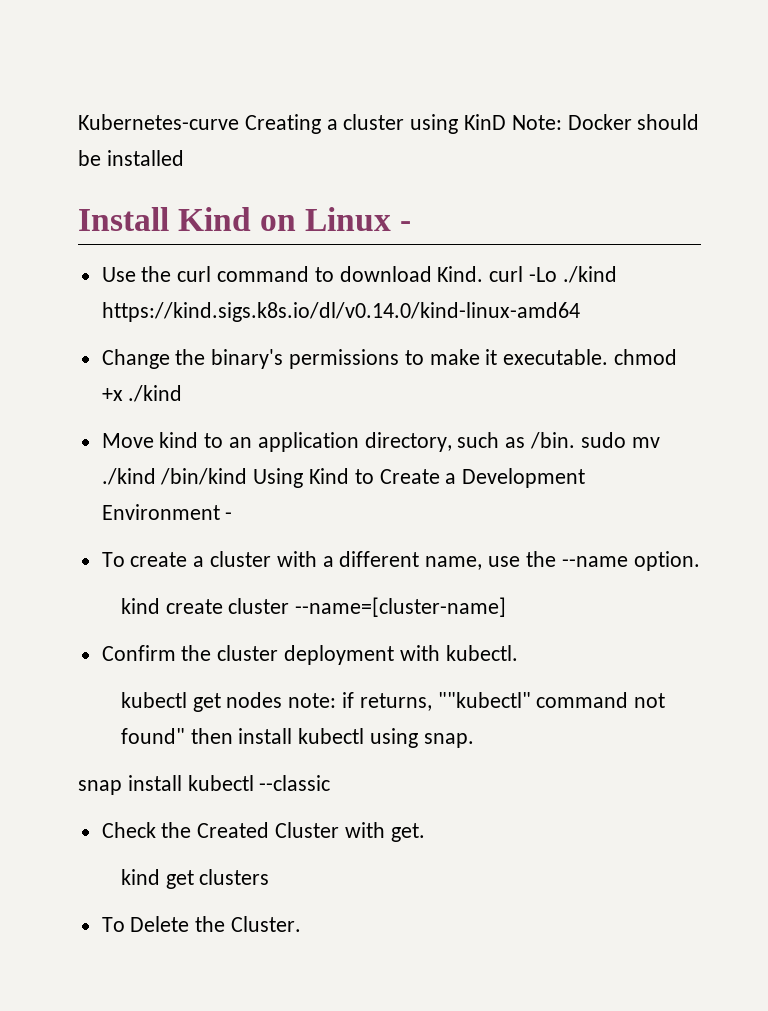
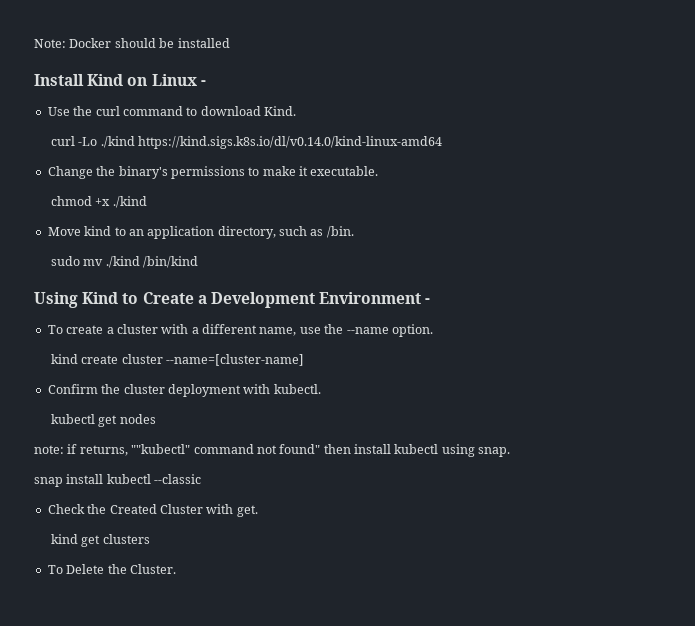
[78,114,507,134] Kubernetes-curve Creating a cluster using KinD -> (34, 43) none
(484, 274) none -> (296, 111) //
(609, 357) none -> (379, 171) //
(576, 440) none -> (354, 232) //
(248, 476) none -> (199, 262) //
(283, 700) none -> (156, 419) //

